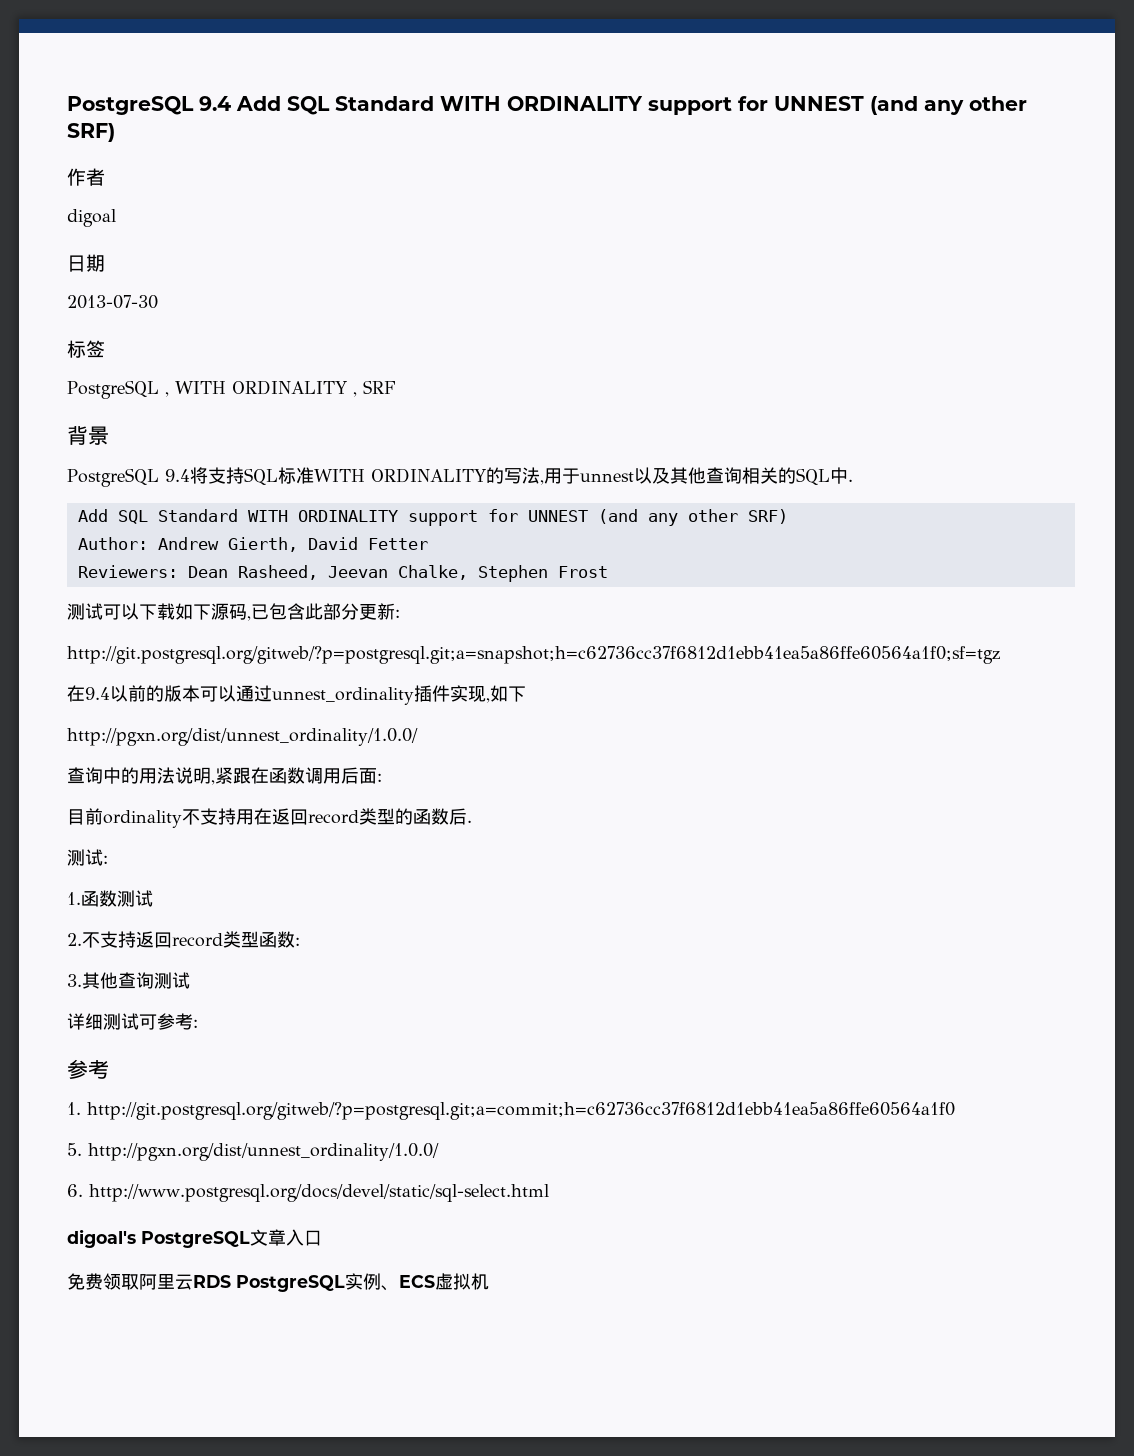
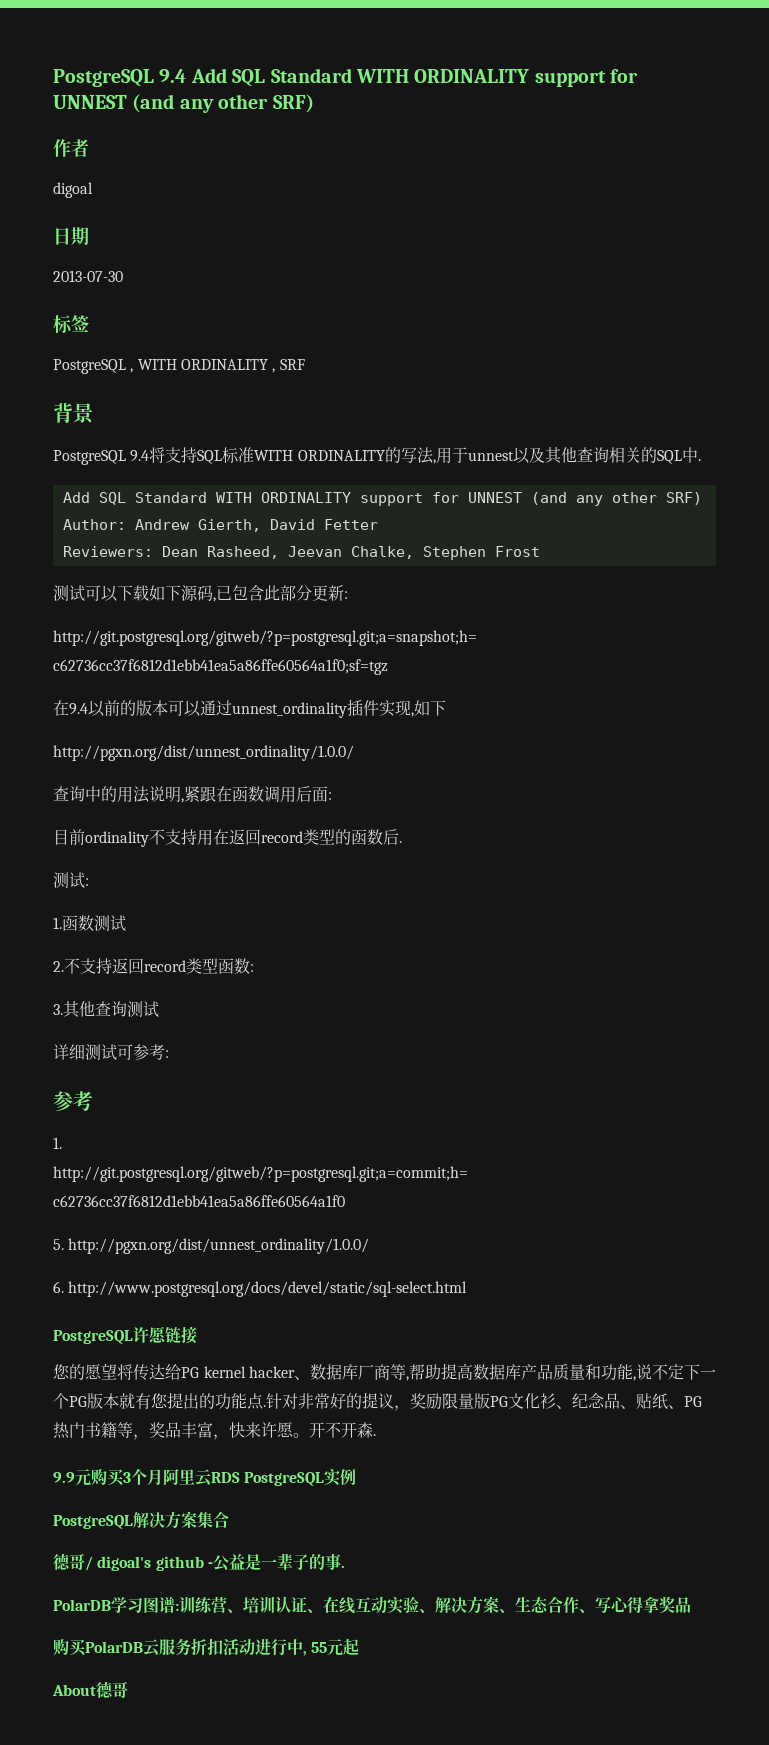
[67,1229,322,1248] [67,1273,139,1290] digoal's PostgreSQL文章入口 // 免费领取 -> [53,1326,197,1344] [53,1363,716,1381] [53,1392,702,1411] [53,1422,376,1440] [53,1469,163,1486] PostgreSQL许愿链接 // 您的愿望将传达给PG kernel hacker、数据库厂商等,帮助提高数据库产品质量和功能,说不定下一个PG版本就有您提出的功能点.针对非常好的提议，奖励限量版PG文化衫、纪念品、贴纸、PG热门书籍等，奖品丰富，快来许愿。开不开森. // 9.9元购买3个月
[381,1273,489,1291] 、ECS虚拟机 -> [53,1511,229,1529] [53,1553,345,1572] [53,1596,691,1614] [53,1638,360,1657] [52,1681,128,1698] // PostgreSQL解决方案集合 // 德哥/ digoal's github -公益是一辈子的事. // PolarDB学习图谱:训练营、培训认证、在线互动实验、解决方案、生态合作、写心得拿奖品 // 购买PolarDB云服务折扣活动进行中, 55元起 // About德哥

